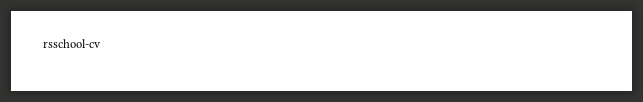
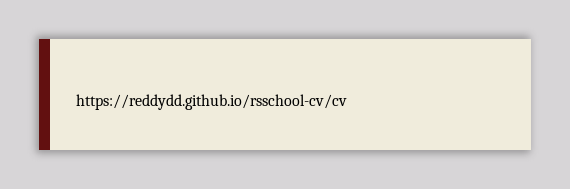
[43,39,101,48] rsschool-cv -> [76,94,347,110] https://reddydd.github.io/rsschool-cv/cv

